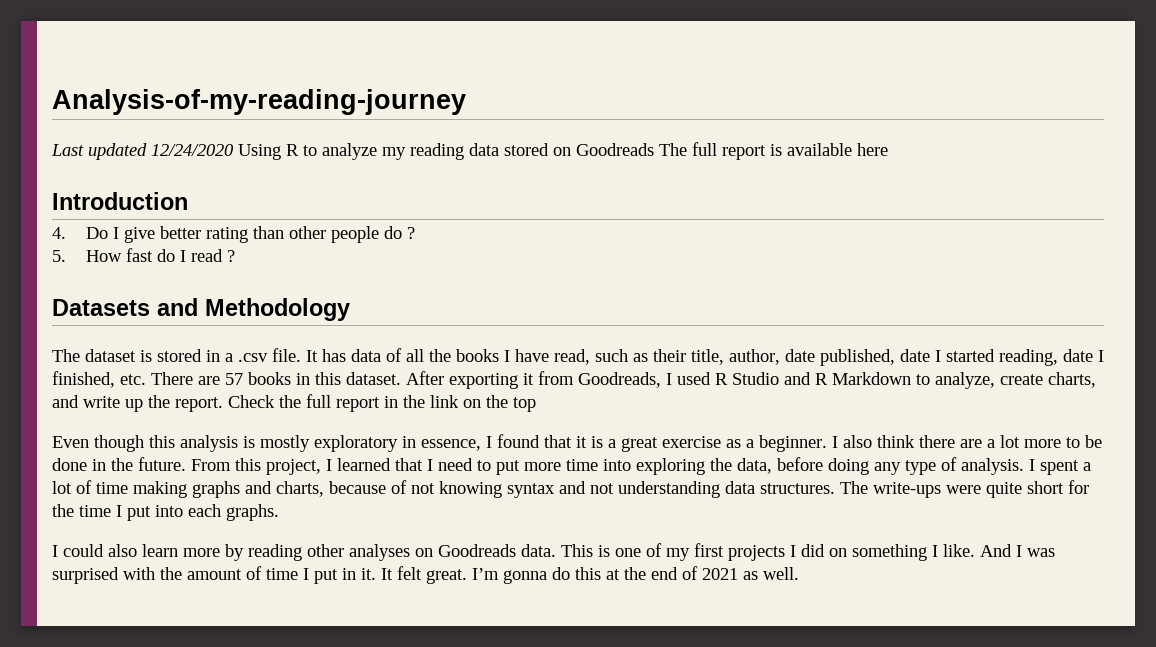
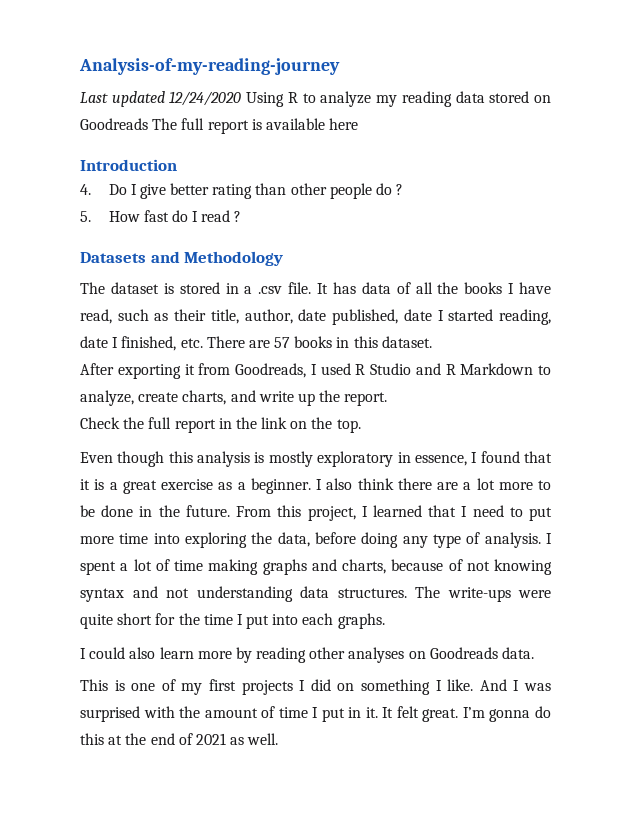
(401, 378) none -> (432, 342) //
(223, 404) none -> (388, 399) //
[513,397,536,412] top -> [336,419,361,433] top.
(556, 550) none -> (535, 653) //

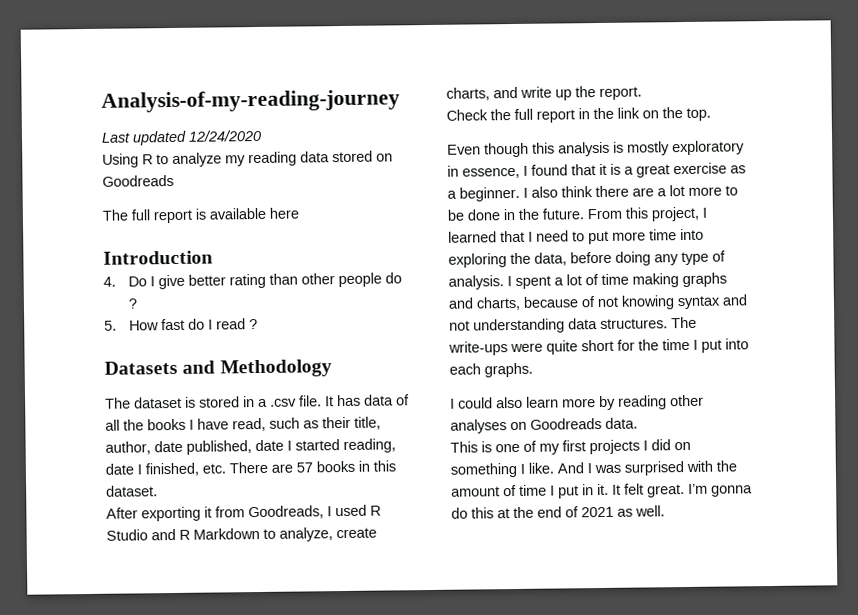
(242, 98) none -> (262, 135) //
(148, 124) none -> (174, 180) //

